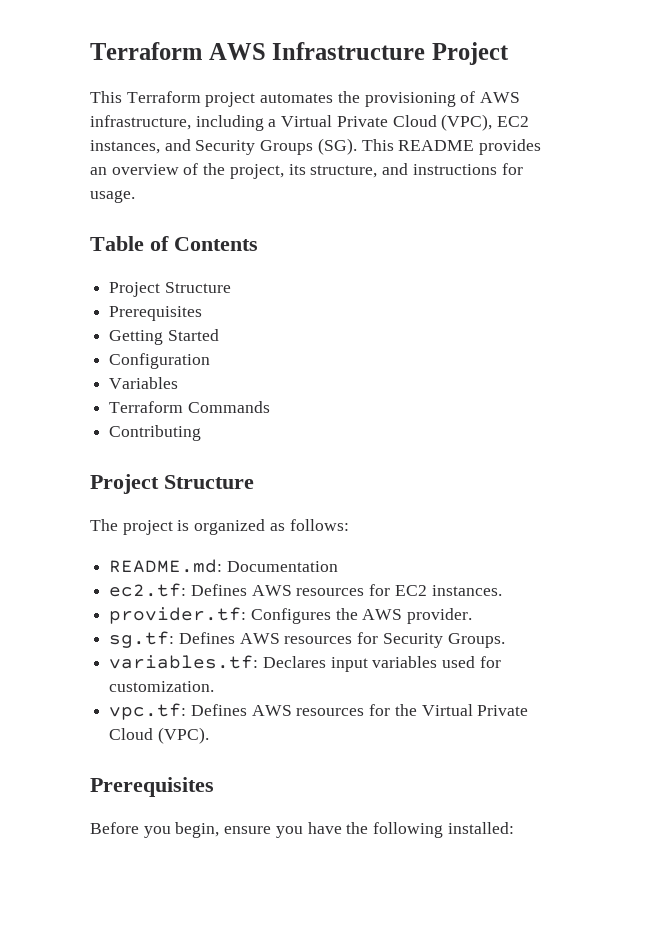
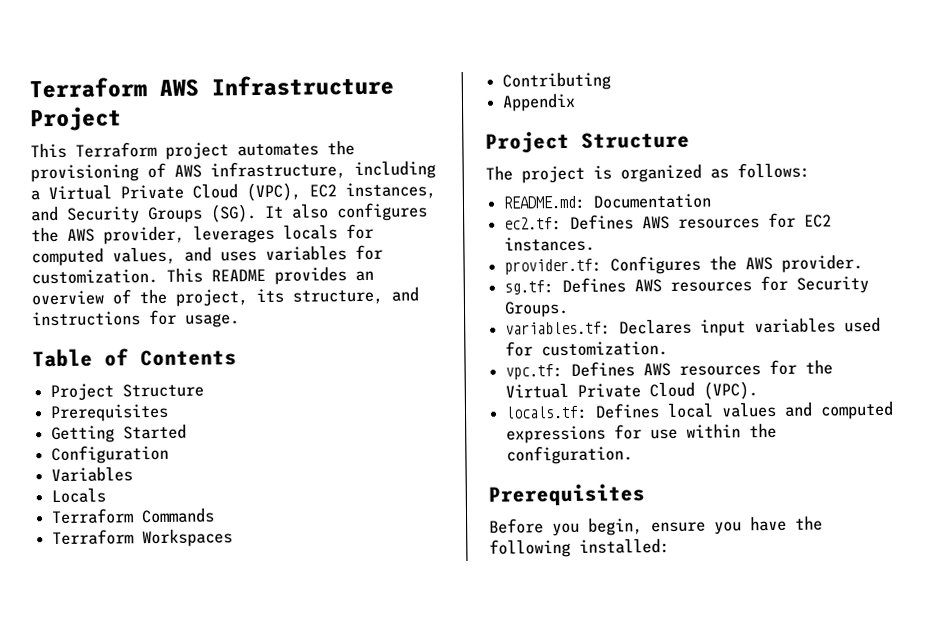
(357, 146) none -> [264,202,428,222] [31,223,374,245] [31,244,383,267] [31,268,158,285] It also configures the AWS provider, leverages locals for computed values, and uses variables for customization.
(179, 383) none -> [51,487,107,504] // Locals
(270, 407) none -> [52,528,234,548] // Terraform Workspaces
(202, 433) none -> [502,92,577,112] // Appendix
(209, 735) none -> [505,400,895,420] [506,422,778,444] [506,445,634,465] // locals.tf: Defines local values and computed expressions for use within the configuration.

